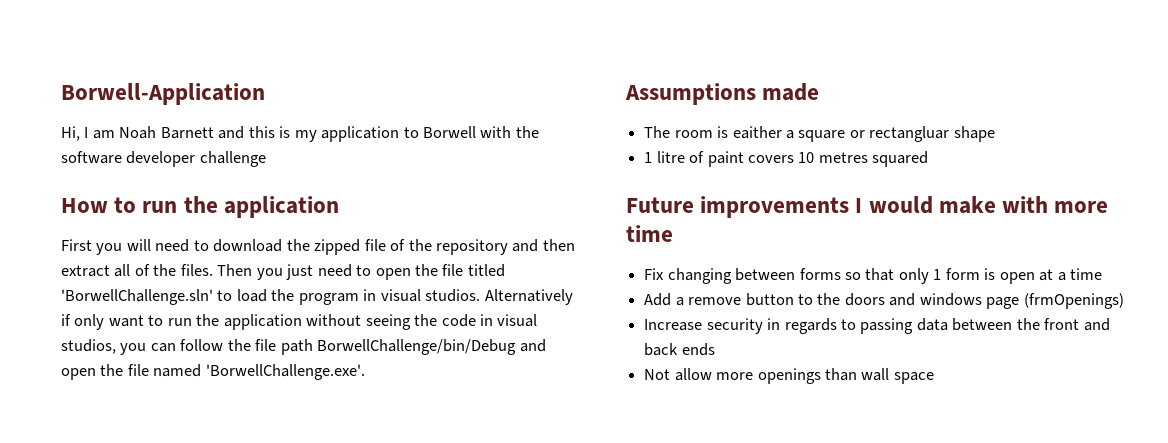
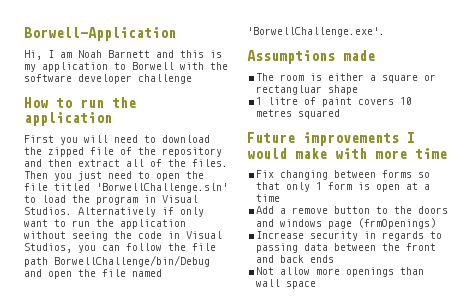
[380,289,481,302] visual studios. -> [162,195,198,203] [24,207,72,215] Visual Studios.
[497,314,538,327] [61,339,116,354] visual studios, -> [186,231,222,239] [24,243,72,253] Visual Studios,
[732,126,782,139] eaither -> [328,73,365,81] either

